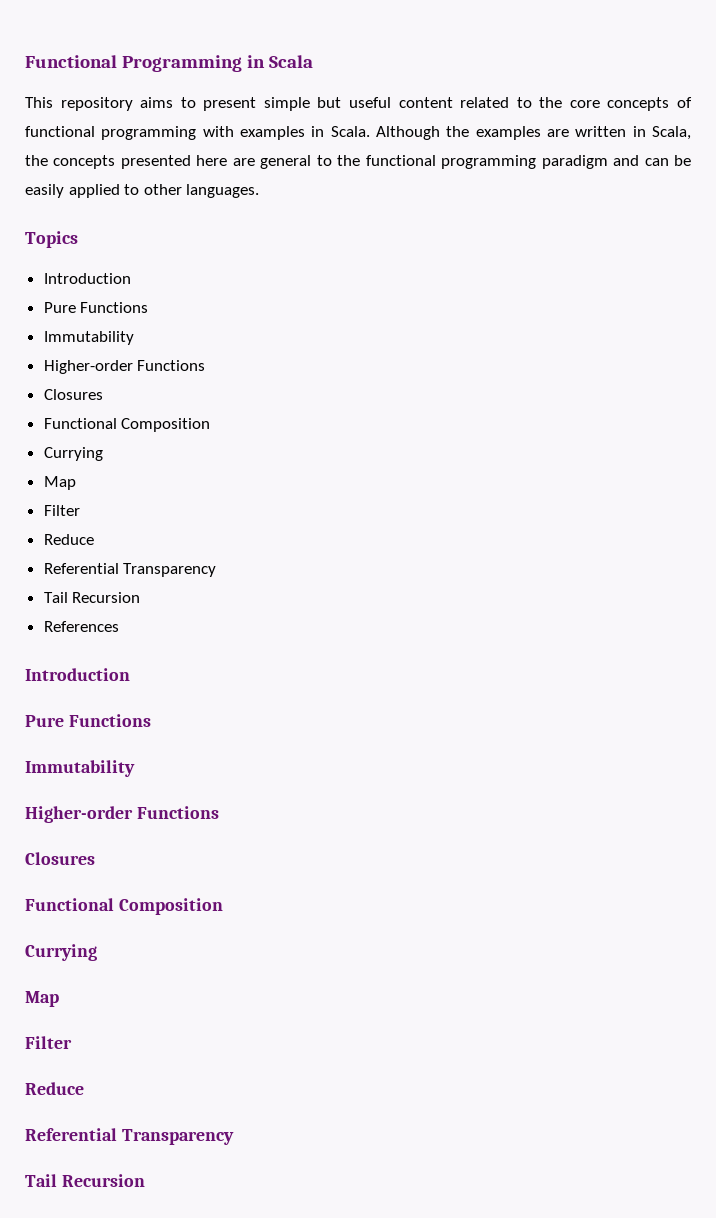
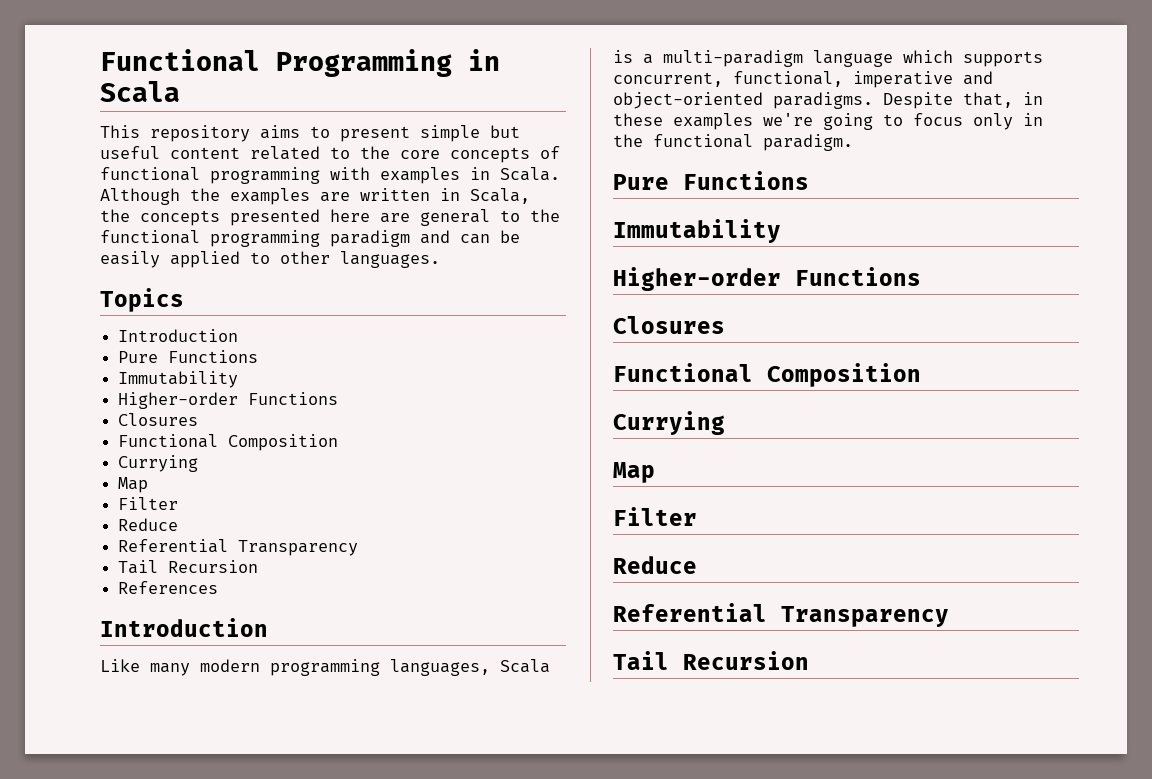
(130, 674) none -> [100,659,550,676] [613,50,1043,67] [613,71,993,88] [613,92,1043,109] [613,113,1043,130] [613,134,853,151] // Like many modern programming languages, Scala is a multi-paradigm language which supports concurrent, functional, imperative and object-oriented paradigms. Despite that, in these examples we're going to focus only in the functional paradigm.

